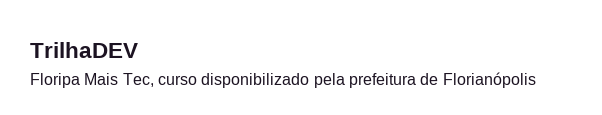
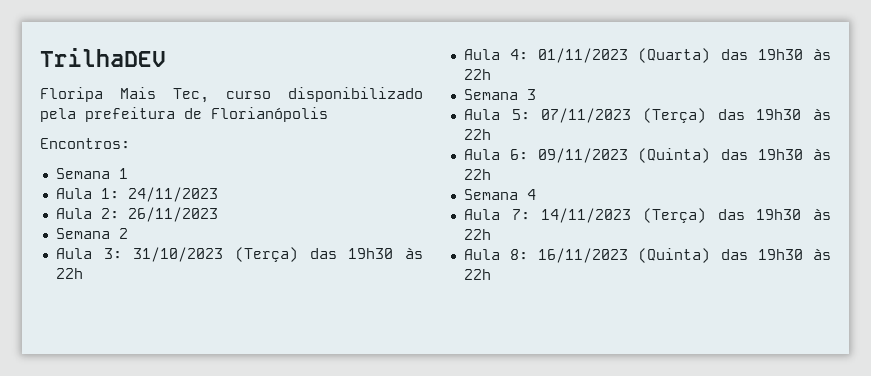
(536, 80) none -> [40,138,130,149] [55,168,128,179] [55,187,218,202] [55,207,218,222] [55,228,128,239] [55,247,424,262] [55,268,83,279] [463,48,831,63] [463,69,491,80] [463,89,536,100] [463,108,831,123] [463,129,491,140] [463,148,831,163] [463,169,491,180] [463,189,536,200] [463,208,831,223] [463,229,491,240] [463,248,831,263] [463,269,491,280] // Encontros: // Semana 1 // Aula 1: 24/11/2023 // Aula 2: 26/11/2023 // Semana 2 // Aula 3: 31/10/2023 (Terça) das 19h30 às 22h // Aula 4: 01/11/2023 (Quarta) das 19h30 às 22h // Semana 3 // Aula 5: 07/11/2023 (Terça) das 19h30 às 22h // Aula 6: 09/11/2023 (Quinta) das 19h30 às 22h // Semana 4 // Aula 7: 14/11/2023 (Terça) das 19h30 às 22h // Aula 8: 16/11/2023 (Quinta) das 19h30 às 22h

